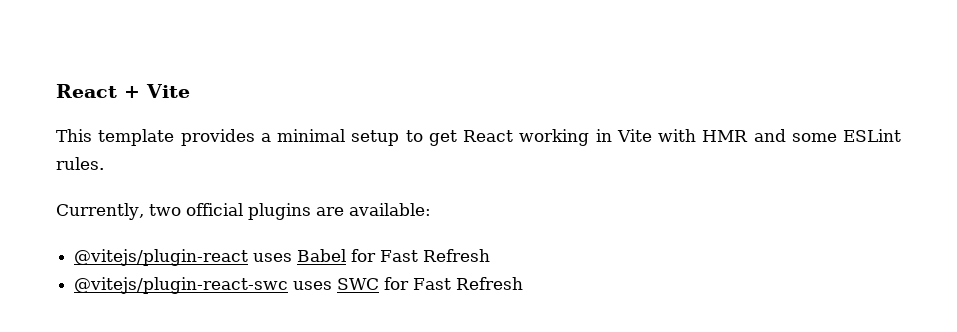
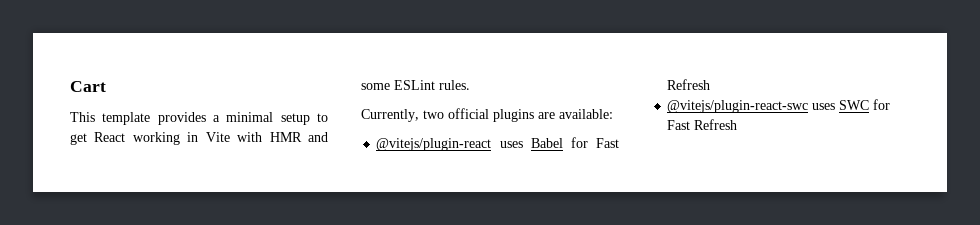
[56,84,190,98] React + Vite -> [70,81,106,92] Cart

